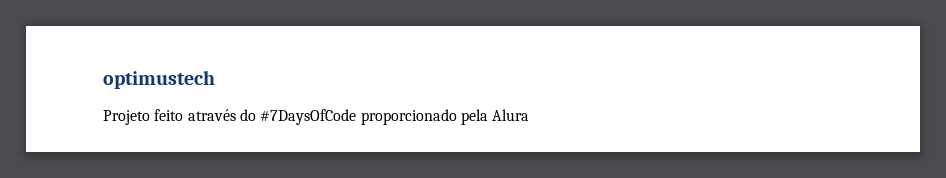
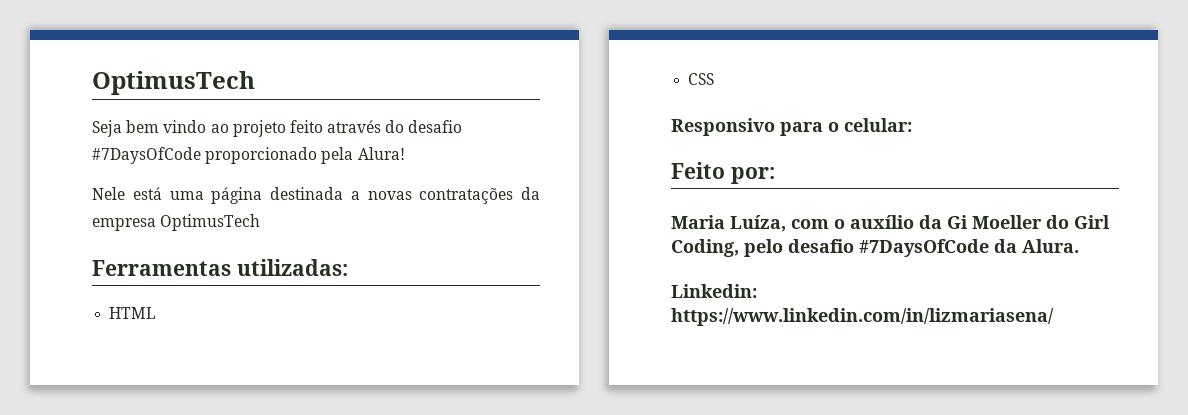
[103,70,215,89] [103,110,150,125] optimustech // Projeto -> [92,71,255,95] [92,120,286,137] OptimusTech // Seja bem vindo ao projeto
(256, 115) none -> [408,120,463,133] desafio
[492,109,530,121] Alura -> [357,147,405,160] [92,187,540,204] [92,214,261,231] [92,259,348,276] [109,307,157,319] [688,73,715,85] [671,118,912,136] [671,162,775,184] [671,215,1110,232] [671,239,1079,257] [671,284,757,298] [671,308,1054,326] Alura! // Nele está uma página destinada a novas contratações da empresa OptimusTech // Ferramentas utilizadas: // HTML // CSS // Responsivo para o celular: // Feito por: // Maria Luíza, com o auxílio da Gi Moeller do Girl Coding, pelo desafio #7DaysOfCode da Alura. // Linkedin: https://www.linkedin.com/in/lizmariasena/

